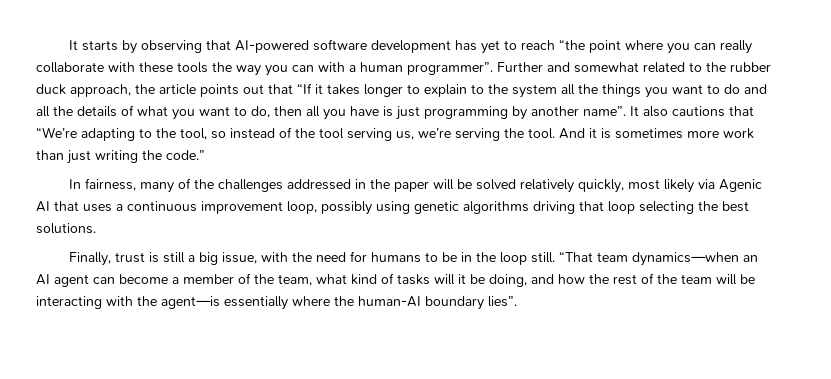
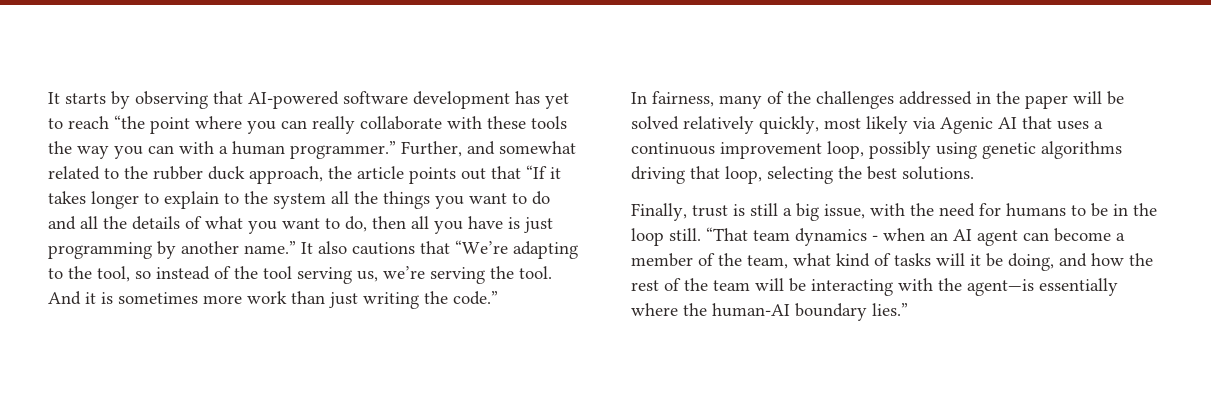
[407,62,543,75] programmer”. Further -> [290,141,462,159] programmer.” Further,
[583,106,626,116] name”. -> [244,241,296,254] name.”
[608,201,635,214] loop -> [725,166,762,184] loop,
[631,252,739,266] dynamics—when -> [795,228,925,246] dynamics - when
[488,296,517,307] lies”. -> [872,303,908,316] lies.”

